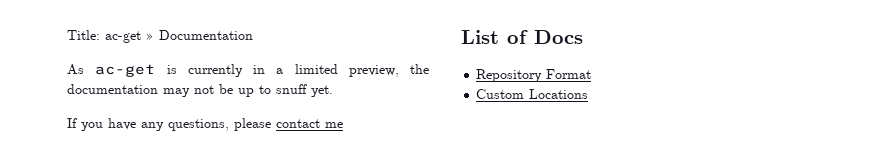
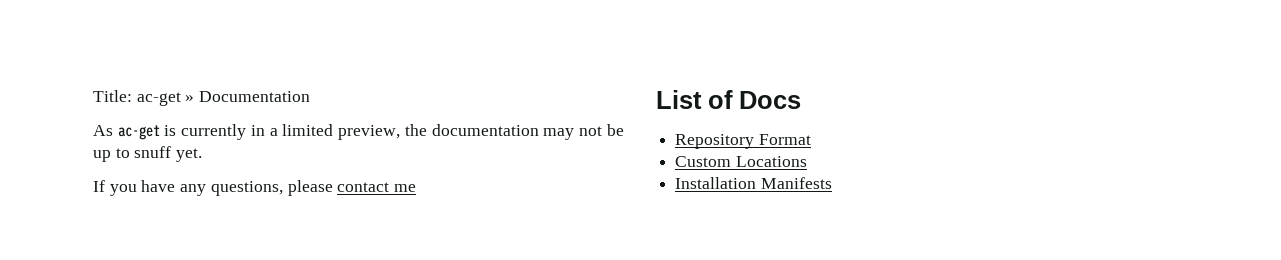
(589, 94) none -> [675,177,832,189] // Installation Manifests

